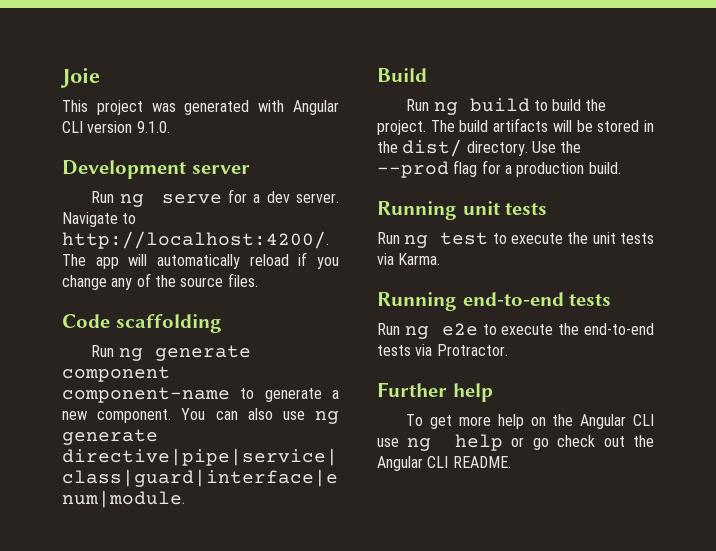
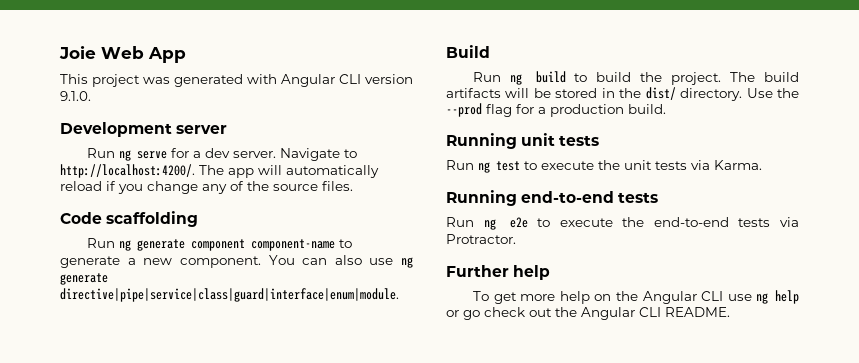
(100, 77) none -> [101,46,186,63] Web App

